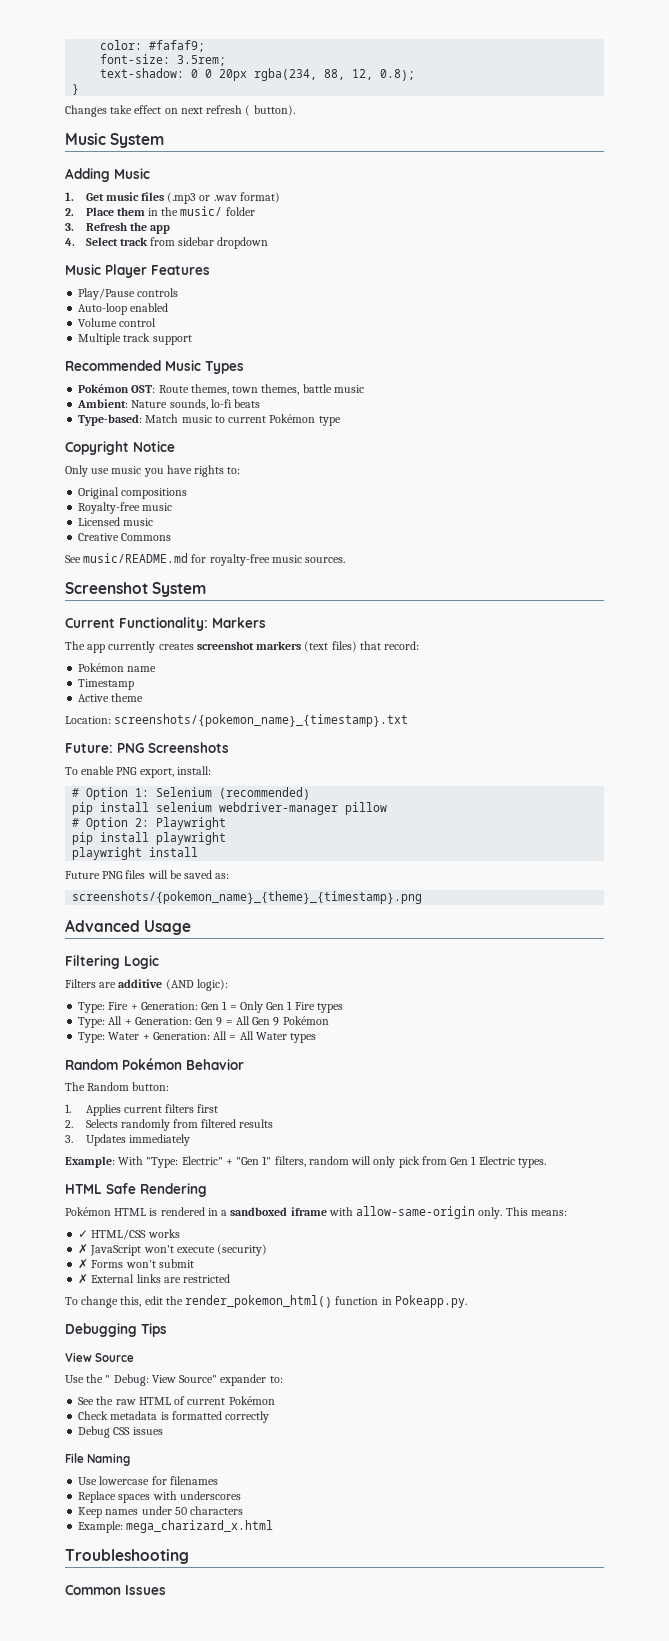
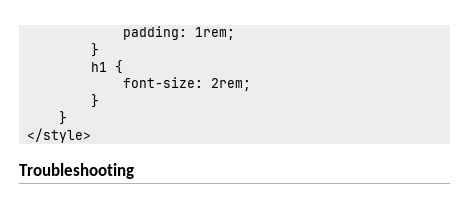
[100,40,206,52] [100,54,227,66] [100,68,416,81] [72,84,80,95] [65,105,295,117] [65,133,165,148] [65,168,150,182] [65,192,280,204] [65,206,255,216] [65,222,170,234] [65,237,269,249] [65,264,210,278] [78,288,179,300] [78,303,169,315] [78,318,157,327] [78,333,192,345] [65,360,244,374] [78,384,364,395] [77,399,261,410] [78,414,341,426] [65,441,175,455] [65,465,241,477] [78,487,188,499] [78,502,173,514] [78,517,154,526] [78,533,172,541] [65,553,346,566] [65,582,207,597] [65,617,266,631] [65,641,420,653] [78,663,157,672] [78,679,135,690] [78,693,144,702] [65,714,409,727] [65,742,229,753] [65,766,211,778] [72,787,311,800] [72,802,388,815] [72,817,227,830] [72,832,227,845] [72,847,199,860] [65,870,230,879] [72,891,423,904] [65,919,192,935] [65,955,159,969] [65,979,228,991] [78,1001,343,1013] [78,1016,329,1028] [78,1031,317,1043] [65,1058,244,1070] [65,1082,170,1091] [65,1104,219,1116] [65,1119,274,1131] [65,1134,190,1146] [65,1156,546,1168] [65,1183,207,1197] [65,1206,567,1219] [78,1229,180,1240] [78,1244,268,1256] [78,1259,194,1269] [78,1274,231,1284] [65,1295,467,1308] [65,1323,167,1337] [65,1352,135,1362] [65,1374,283,1386] [78,1396,275,1405] [78,1411,270,1423] [78,1426,163,1438] [65,1453,131,1466] [78,1476,218,1485] [78,1491,241,1503] [78,1506,244,1518] [78,1520,274,1533] color: #fafaf9; // font-size: 3.5rem; // text-shadow: 0 0 20px rgba(234, 88, 12, 0.8); // } // Changes take effect on next refresh ( button). // Music System // Adding Music // 1. Get music files (.mp3 or .wav format) // 2. Place them in the music/ folder // 3. Refresh the app // 4. Select track from sidebar dropdown // Music Player Features // Play/Pause controls // Auto-loop enabled // Volume control // Multiple track support // Recommended Music Types // Pokémon OST: Route themes, town themes, battle music // Ambient: Nature sounds, lo-fi beats // Type-based: Match music to current Pokémon type // Copyright Notice // Only use music you have rights to: // Original compositions // Royalty-free music // Licensed music // Creative Commons // See music/README.md for royalty-free music sources. // Screenshot System // Current Functionality: Markers // The app currently creates screenshot markers (text files) that record: // Pokémon name // Timestamp // Active theme // Location: screenshots/{pokemon_name}_{timestamp}.txt // Future: PNG Screenshots // To enable PNG export, install: // # Option 1: Selenium (recommended) // pip install selenium webdriver-manager pillow // # Option 2: Playwright // pip install playwright // playwright install // Future PNG files will be saved as: // screenshots/{pokemon_name}_{theme}_{timestamp}.png // Advanced Usage // Filtering Logic // Filters are additive (AND logic): // Type: Fire + Generation: Gen 1 = Only Gen 1 Fire types // Type: All + Generation: Gen 9 = All Gen 9 Pokémon // Type: Water + Generation: All = All Water types // Random Pokémon Behavior // The Random button: // 1. Applies current filters first // 2. Selects randomly from filtered results // 3. Updates immediately // Example: With "Type: Electric" + "Gen 1" filters, random will only pick from Gen 1 Electric types. // HTML Safe Rendering // Pokémon HTML is rendered in a sandboxed iframe with allow-same-origin only. This means: // ✓ HTML/CSS works // ✗ JavaScript won't execute (security) // ✗ Forms won't submit // ✗ External links are restricted // To change this, edit the render_pokemon_html() function in Pokeapp.py. // Debugging Tips // View Source // Use the " Debug: View Source" expander to: // See the raw HTML of current Pokémon // Check metadata is formatted correctly // Debug CSS issues // File Naming // Use lowercase for filenames // Replace spaces with underscores // Keep names under 50 characters // Example: mega_charizard_x.html -> [123,26,236,40] [91,43,100,57] [91,60,124,74] [123,77,252,91] [91,94,100,108] [59,111,68,125] [27,128,92,143] padding: 1rem; // } // h1 { // font-size: 2rem; // } // } // </style>
[65,1585,166,1595] // Common Issues -> (134, 171) none

